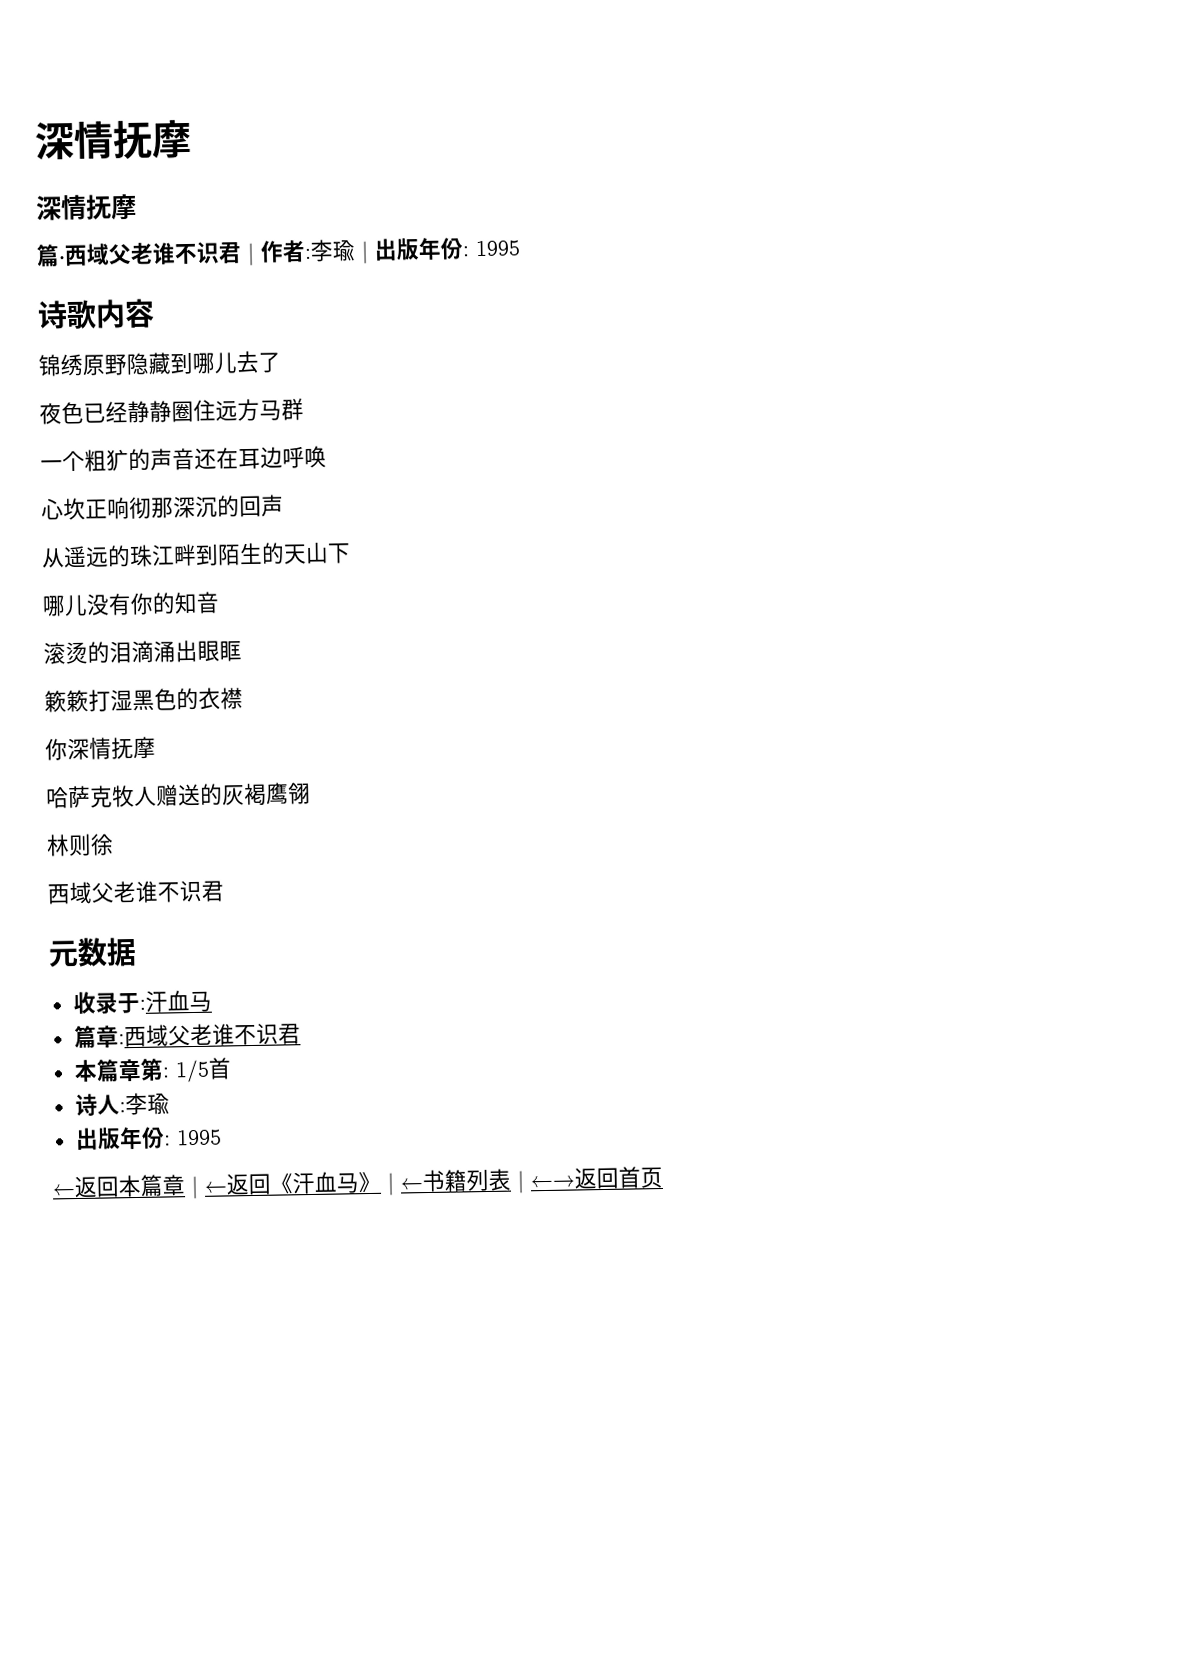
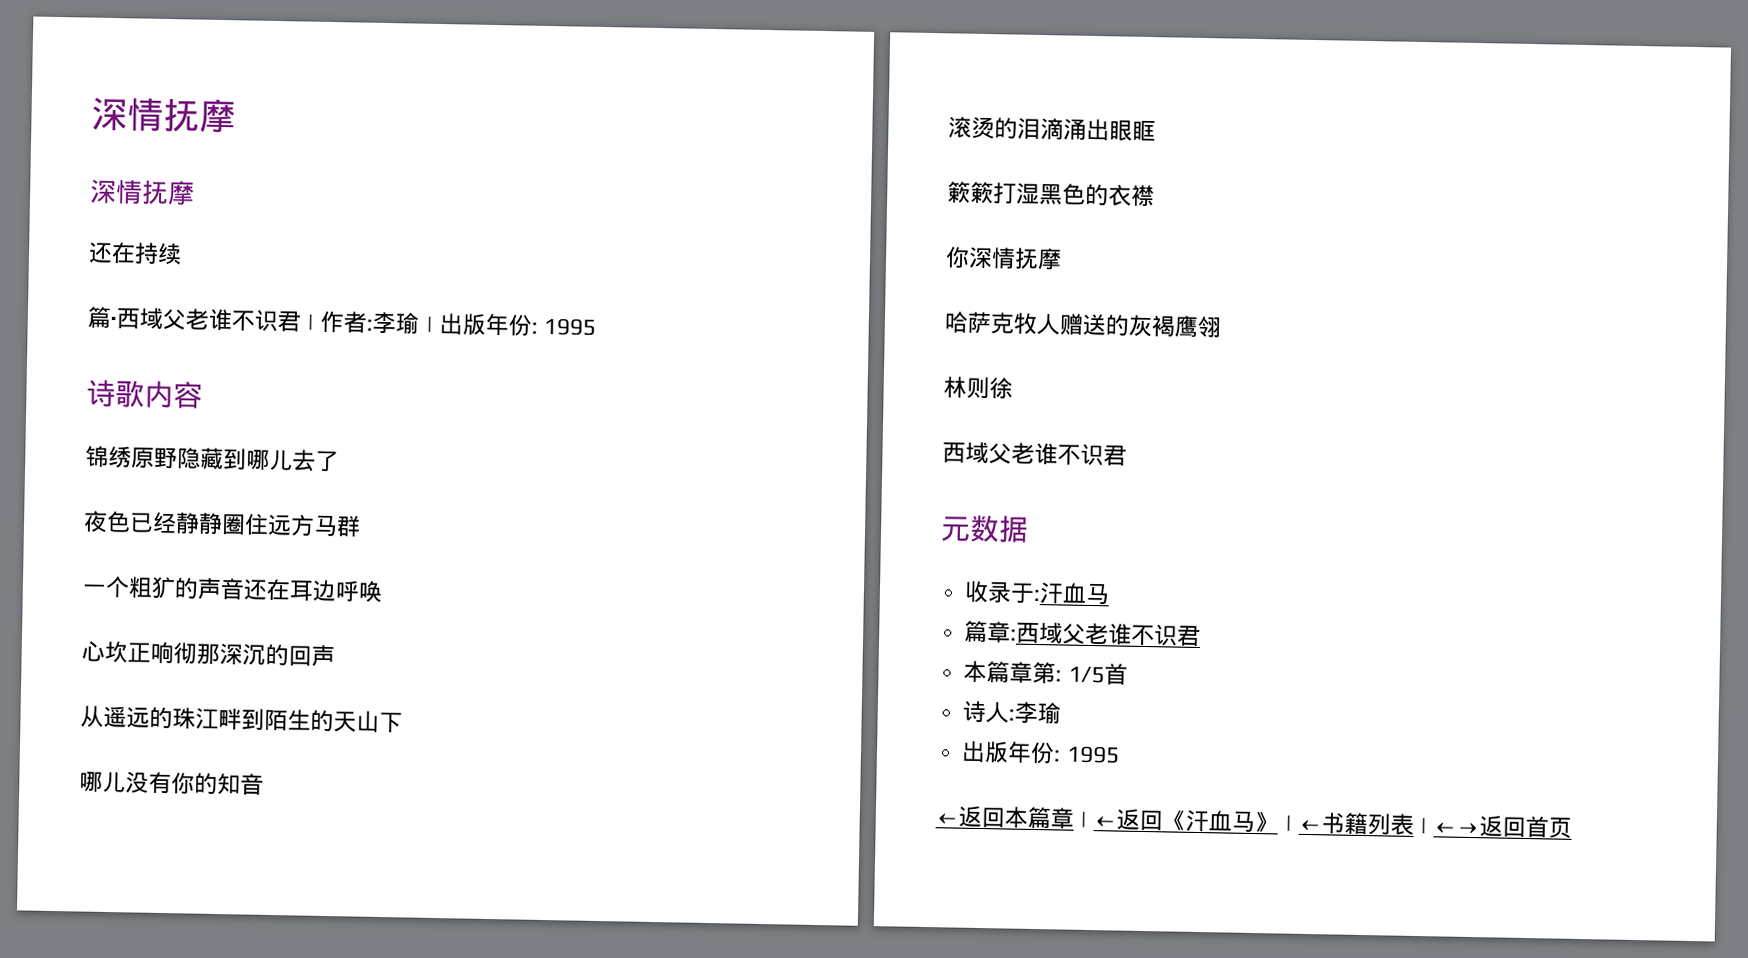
(137, 207) none -> [88,241,182,266] // 还在持续

